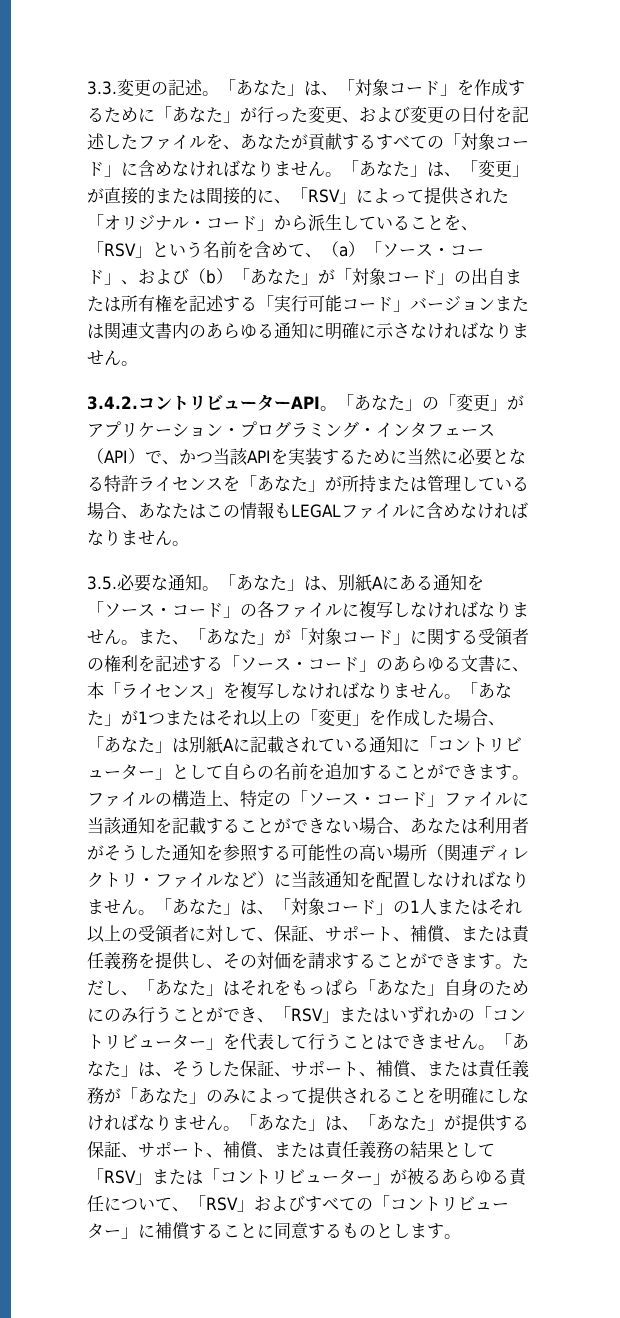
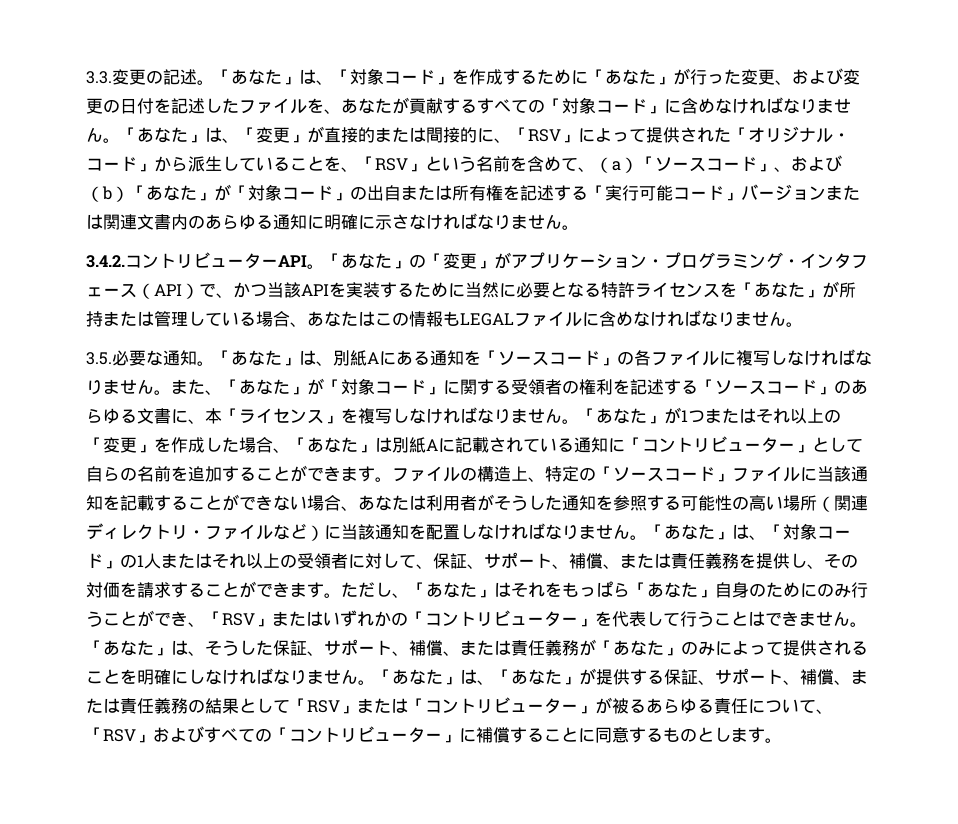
[433,247,450,256] ・ -> (706, 164) none
[155,607,172,616] ・ -> (549, 358) none
[291,661,308,670] ・ -> (766, 387) none
[359,796,376,805] ・ -> (664, 474) none

